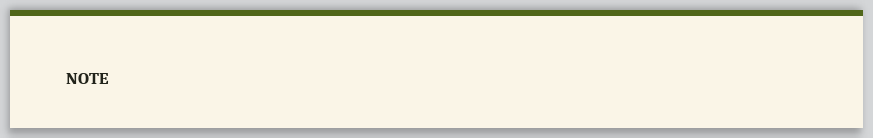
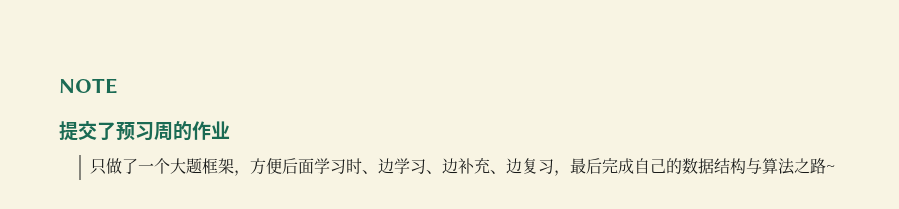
(109, 78) none -> [59,121,230,141] [89,158,835,176] // 提交了预习周的作业 // 只做了一个大题框架，方便后面学习时、边学习、边补充、边复习，最后完成自己的数据结构与算法之路~

